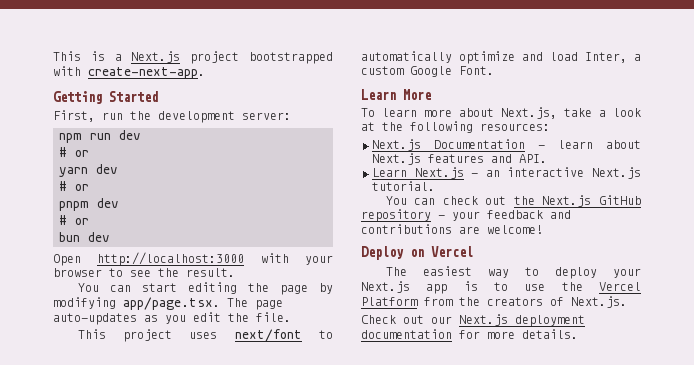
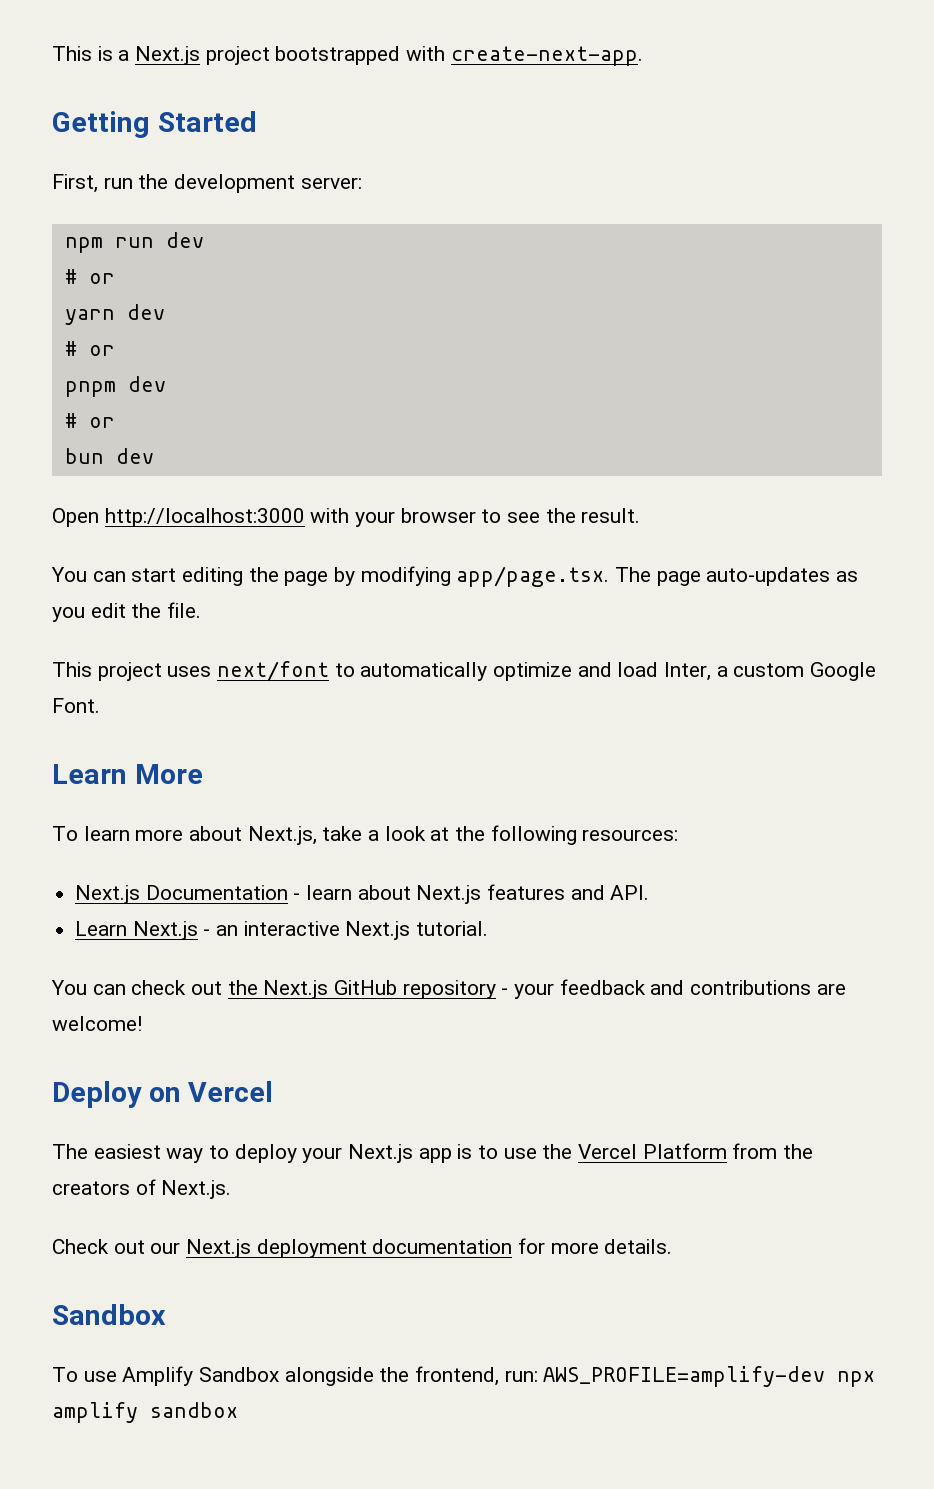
(578, 334) none -> [52,1304,166,1325] [52,1366,876,1387] [52,1402,238,1423] // Sandbox // To use Amplify Sandbox alongside the frontend, run: AWS_PROFILE=amplify-dev npx amplify sandbox

